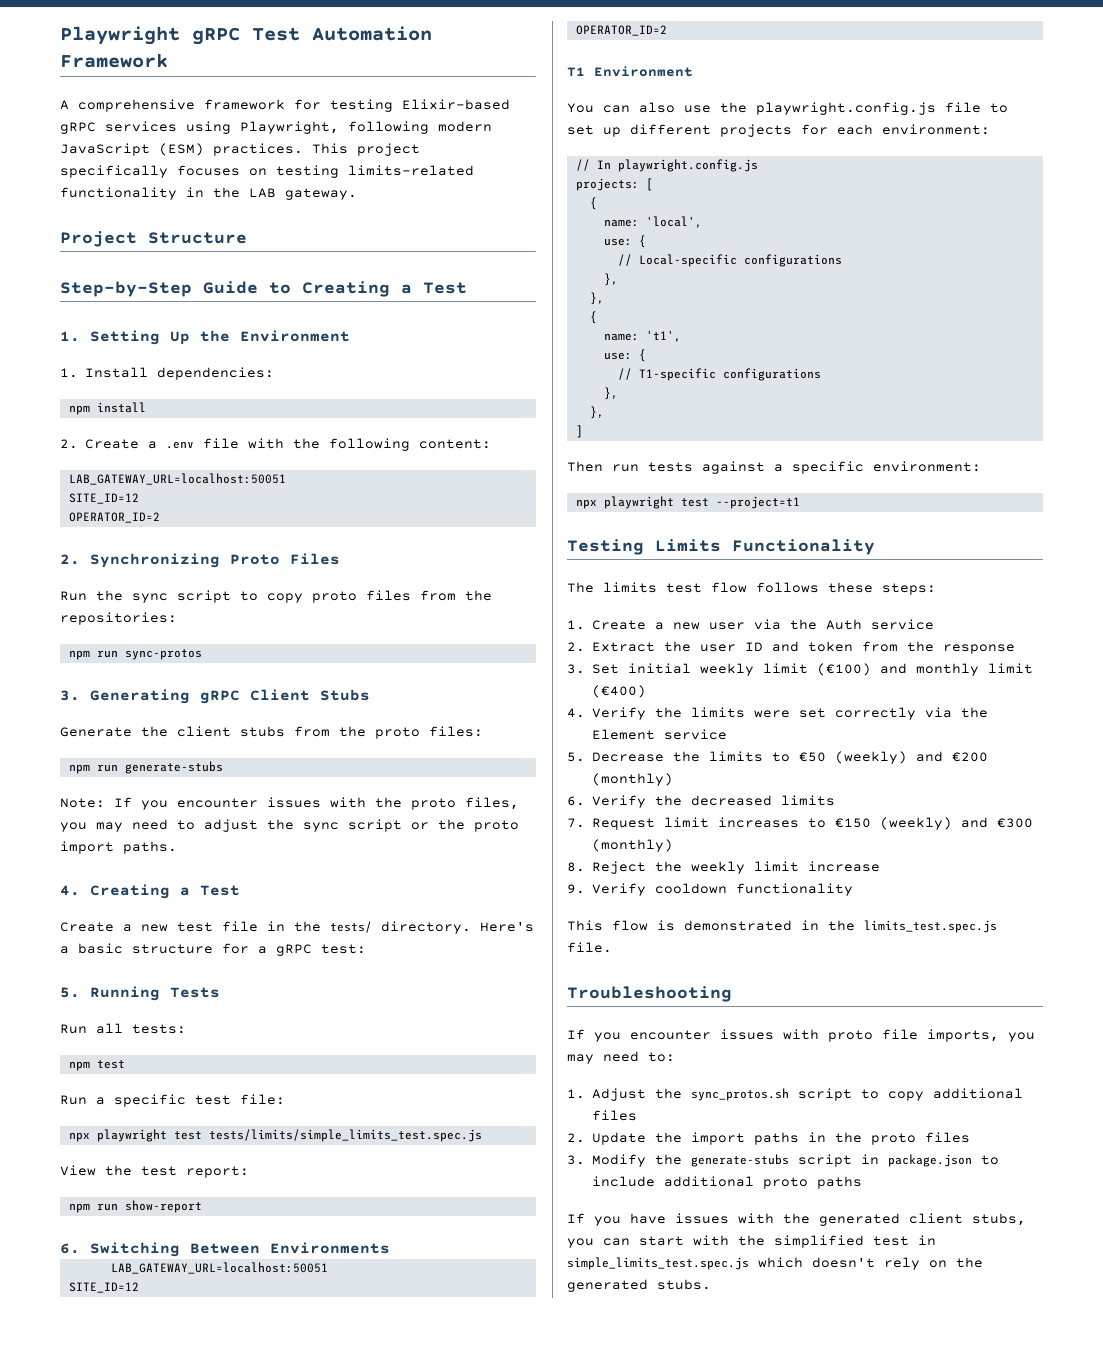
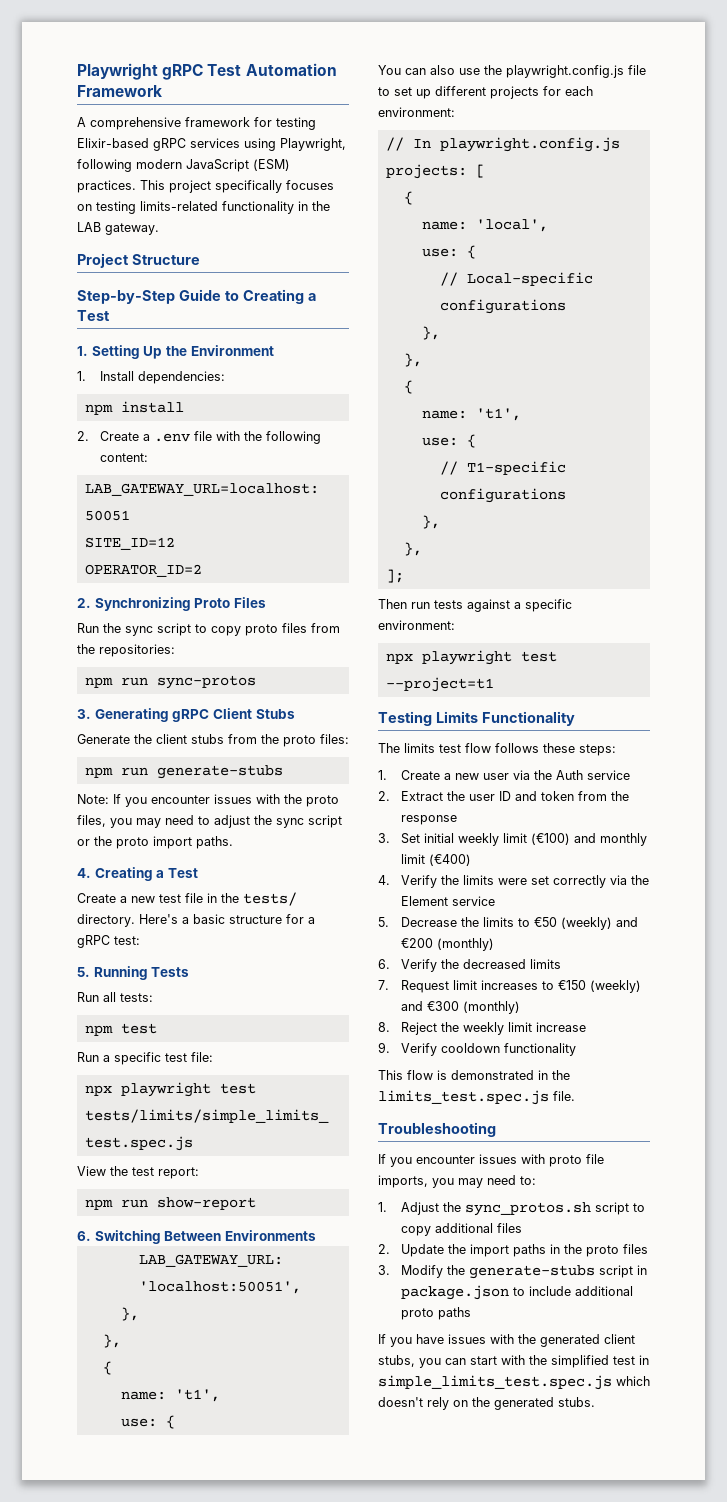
[110,1262,328,1274] [68,1282,139,1293] [575,25,667,36] [567,66,693,77] LAB_GATEWAY_URL=localhost:50051 // SITE_ID=12 // OPERATOR_ID=2 // T1 Environment -> [138,1254,283,1267] [138,1281,301,1294] [120,1307,139,1321] [102,1334,121,1348] [102,1361,112,1375] [120,1389,220,1402] [120,1415,175,1429] LAB_GATEWAY_URL: 'localhost:50051', // }, // }, // { // name: 't1', // use: {
[575,425,583,438] ] -> [385,569,404,583] ];

